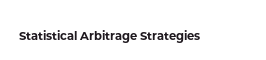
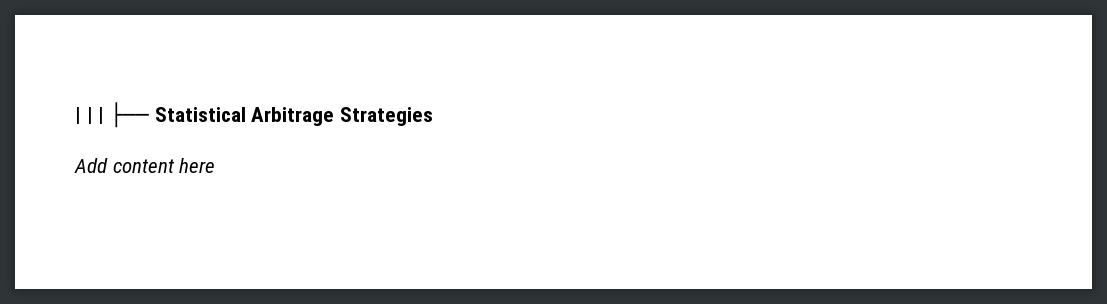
(19, 35) none -> [75,102,150,128] | | | ├──
(201, 36) none -> [74,158,216,173] // Add content here

